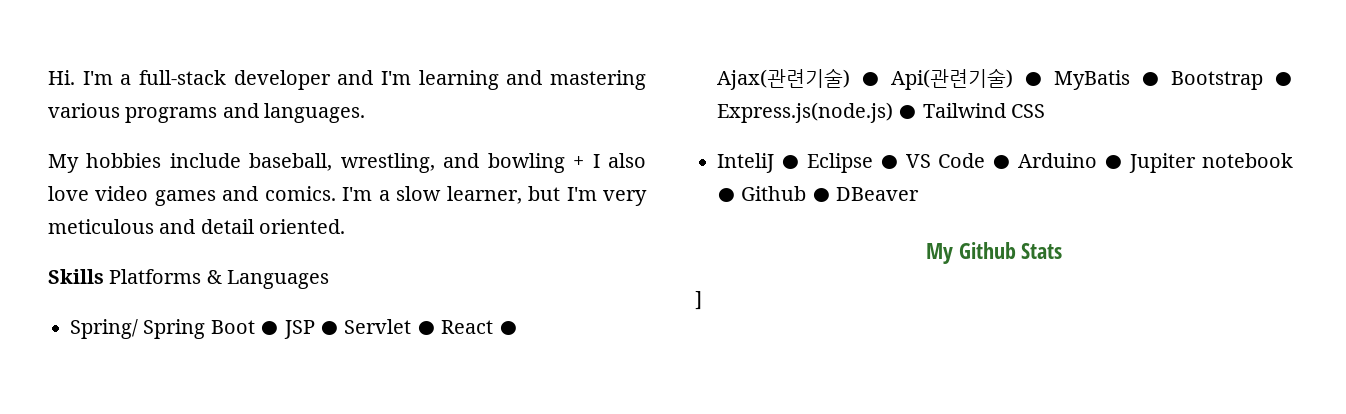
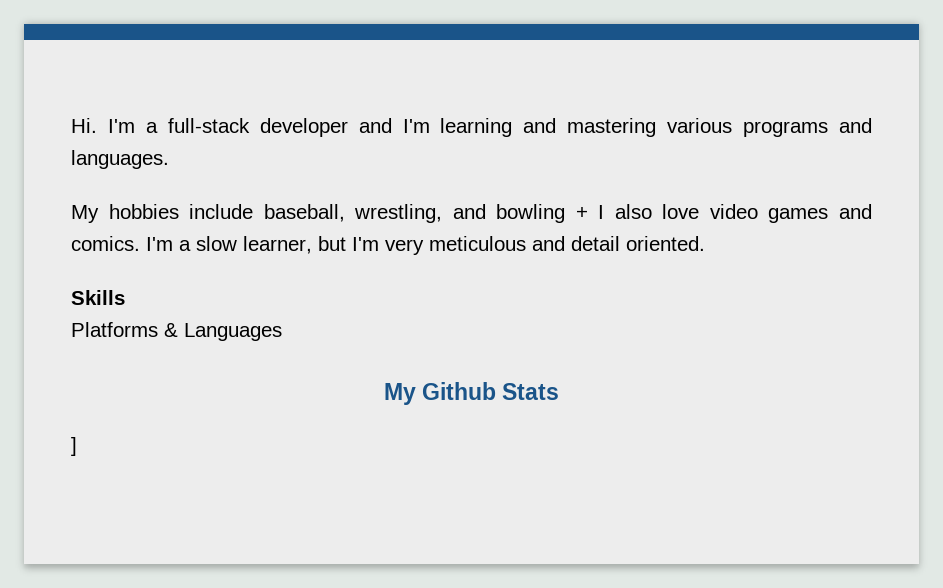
(104, 276) none -> (125, 297) //
[70,319,518,339] [717,68,1293,90] [717,102,1046,123] [717,153,1293,173] [717,186,920,202] // Spring/ Spring Boot ● JSP ● Servlet ● React ● Ajax(관련기술) ● Api(관련기술) ● MyBatis ● Bootstrap ● Express.js(node.js) ● Tailwind CSS // InteliJ ● Eclipse ● VS Code ● Arduino ● Jupiter notebook ● Github ● DBeaver -> (282, 332) none

